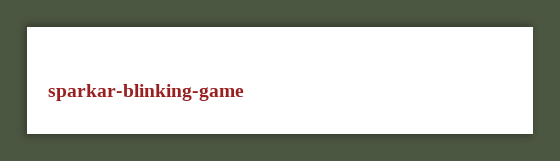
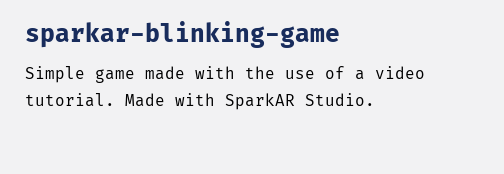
(244, 92) none -> [25,66,425,83] [25,93,375,110] // Simple game made with the use of a video tutorial. Made with SparkAR Studio.

